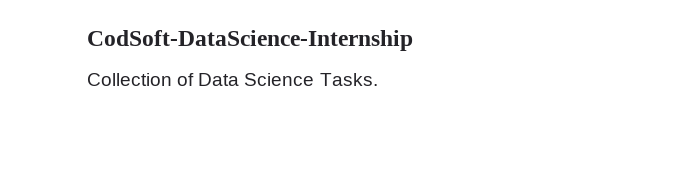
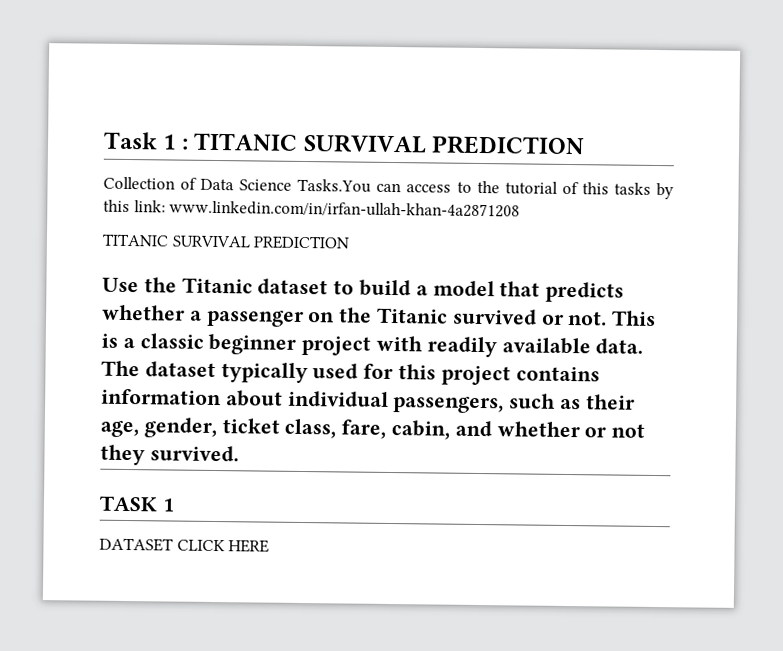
[87,30,413,51] [87,73,378,86] CodSoft-DataScience-Internship // Collection of Data Science Tasks. -> [103,131,586,156] [103,176,675,200] [103,199,521,218] [102,233,351,250] [102,277,625,303] [102,304,657,327] [101,333,644,358] [101,360,600,386] [101,388,635,414] [100,417,646,440] [100,444,239,466] [99,495,175,512] [99,537,270,553] Task 1 : TITANIC SURVIVAL PREDICTION // Collection of Data Science Tasks.You can access to the tutorial of this tasks by this link: www.linkedin.com/in/irfan-ullah-khan-4a2871208 // TITANIC SURVIVAL PREDICTION // Use the Titanic dataset to build a model that predicts whether a passenger on the Titanic survived or not. This is a classic beginner project with readily available data. The dataset typically used for this project contains information about individual passengers, such as their age, gender, ticket class, fare, cabin, and whether or not they survived. // TASK 1 // DATASET CLICK HERE

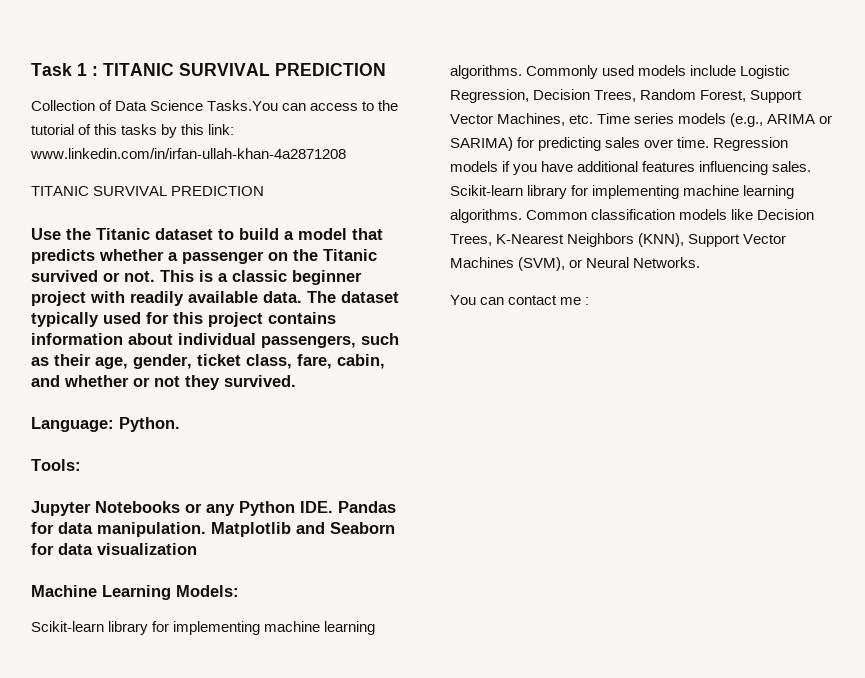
[99,495,175,512] [99,537,270,553] TASK 1 // DATASET CLICK HERE -> [31,417,180,432] [31,459,81,471] [31,501,396,516] [31,522,395,537] [31,543,197,555] [31,585,239,600] [31,621,376,635] [450,65,791,79] [450,89,803,103] [450,113,833,127] [450,137,789,151] [450,161,812,175] [450,185,795,199] [450,209,815,223] [450,233,787,247] [450,257,701,271] [450,295,590,305] Language: Python. // Tools: // Jupyter Notebooks or any Python IDE. Pandas for data manipulation. Matplotlib and Seaborn for data visualization // Machine Learning Models: // Scikit-learn library for implementing machine learning algorithms. Commonly used models include Logistic Regression, Decision Trees, Random Forest, Support Vector Machines, etc. Time series models (e.g., ARIMA or SARIMA) for predicting sales over time. Regression models if you have additional features influencing sales. Scikit-learn library for implementing machine learning algorithms. Common classification models like Decision Trees, K-Nearest Neighbors (KNN), Support Vector Machines (SVM), or Neural Networks. // You can contact me :

